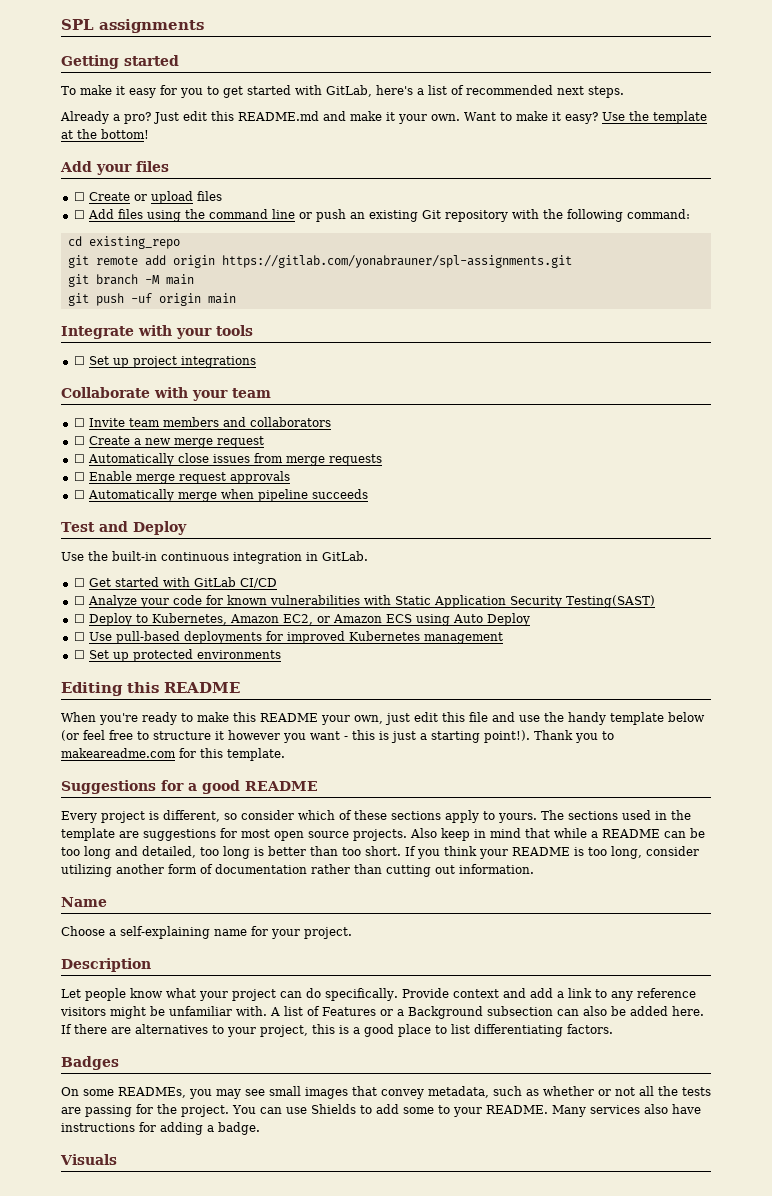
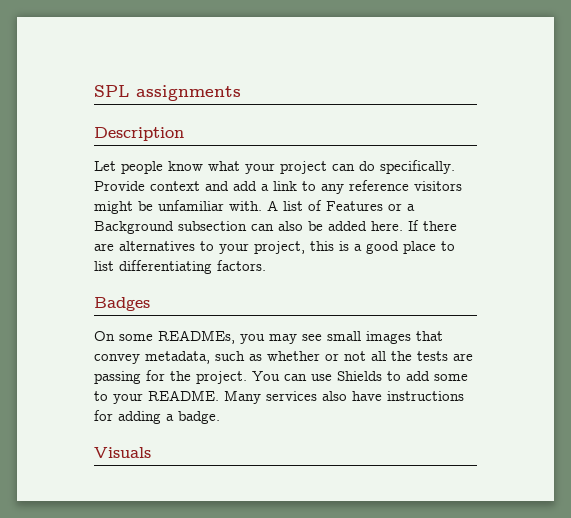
[61,55,179,69] [61,85,624,98] [60,111,707,124] [61,129,149,139] [60,161,169,175] [73,191,222,204] [73,209,690,222] [67,236,180,249] [67,255,572,268] [67,274,194,287] [67,293,236,306] [61,325,253,339] [73,356,256,368] [61,387,271,401] [73,417,331,427] [73,436,264,448] [73,453,382,466] [73,471,290,484] [73,489,368,502] [61,521,187,535] [61,551,368,564] [73,577,277,588] [73,595,655,608] [73,613,530,626] [73,631,503,644] [73,649,281,662] [61,682,240,696] [61,712,705,725] [61,730,614,743] [61,748,285,761] [61,780,318,794] [61,810,691,823] [61,828,705,841] [61,846,699,859] [61,864,534,877] [61,897,107,907] [61,926,352,939] // Getting started // To make it easy for you to get started with GitLab, here's a list of recommended next steps. // Already a pro? Just edit this README.md and make it your own. Want to make it easy? Use the template at the bottom! // Add your files // ☐ Create or upload files // ☐ Add files using the command line or push an existing Git repository with the following command: // cd existing_repo // git remote add origin https://gitlab.com/yonabrauner/spl-assignments.git // git branch -M main // git push -uf origin main // Integrate with your tools // ☐ Set up project integrations // Collaborate with your team // ☐ Invite team members and collaborators // ☐ Create a new merge request // ☐ Automatically close issues from merge requests // ☐ Enable merge request approvals // ☐ Automatically merge when pipeline succeeds // Test and Deploy // Use the built-in continuous integration in GitLab. // ☐ Get started with GitLab CI/CD // ☐ Analyze your code for known vulnerabilities with Static Application Security Testing(SAST) // ☐ Deploy to Kubernetes, Amazon EC2, or Amazon ECS using Auto Deploy // ☐ Use pull-based deployments for improved Kubernetes management // ☐ Set up protected environments // Editing this README // When you're ready to make this README your own, just edit this file and use the handy template below (or feel free to structure it however you want - this is just a starting point!). Thank you to makeareadme.com for this template. // Suggestions for a good README // Every project is different, so consider which of these sections apply to yours. The sections used in the template are suggestions for most open source projects. Also keep in mind that while a README can be too long and detailed, too long is better than too short. If you think your README is too long, consider utilizing another form of documentation rather than cutting out information. // Name // Choose a self-explaining name for your project. -> (241, 93) none

